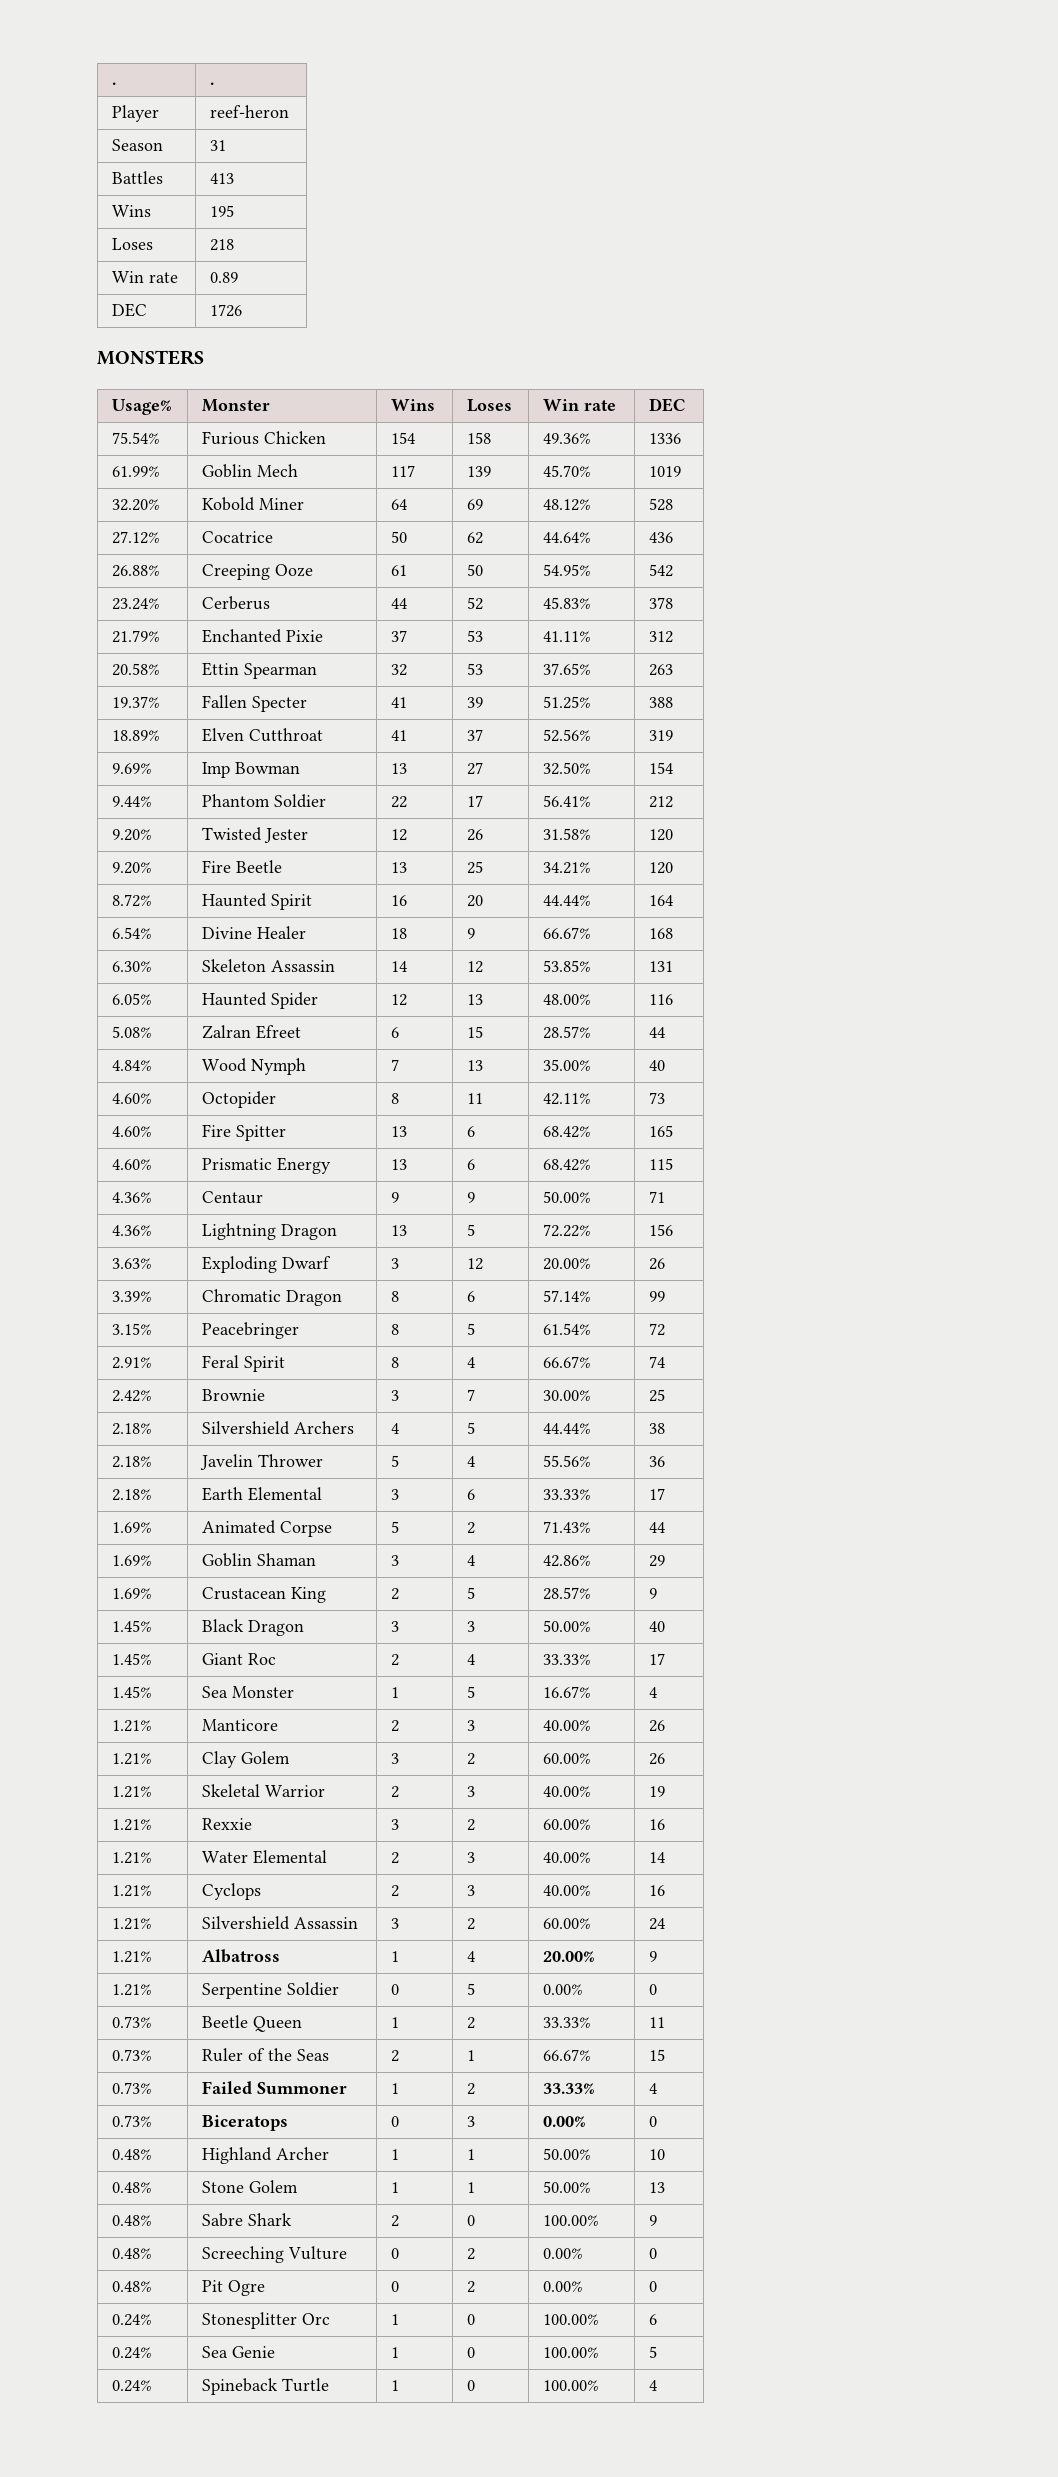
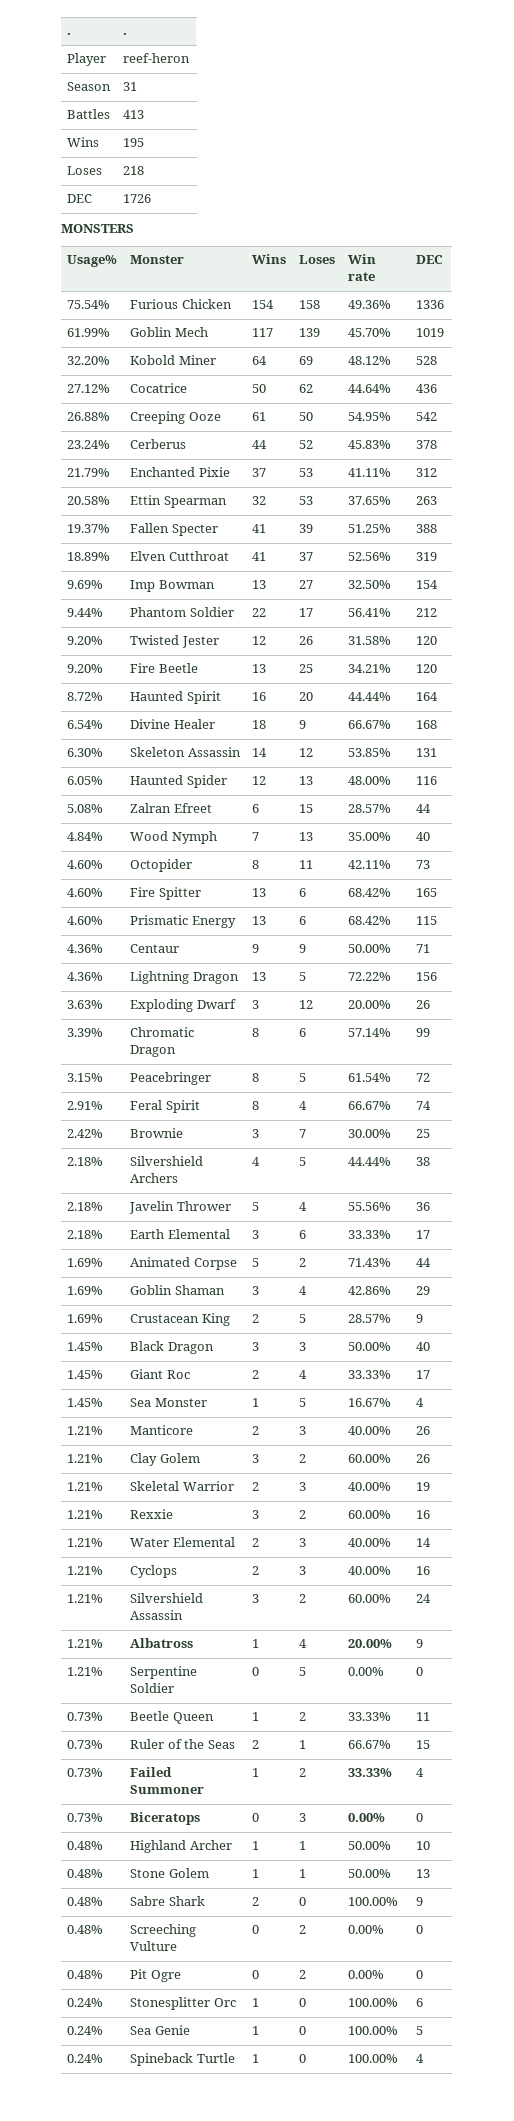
[112,271,179,283] [210,272,239,283] // Win rate | 0.89 -> (145, 170) none

